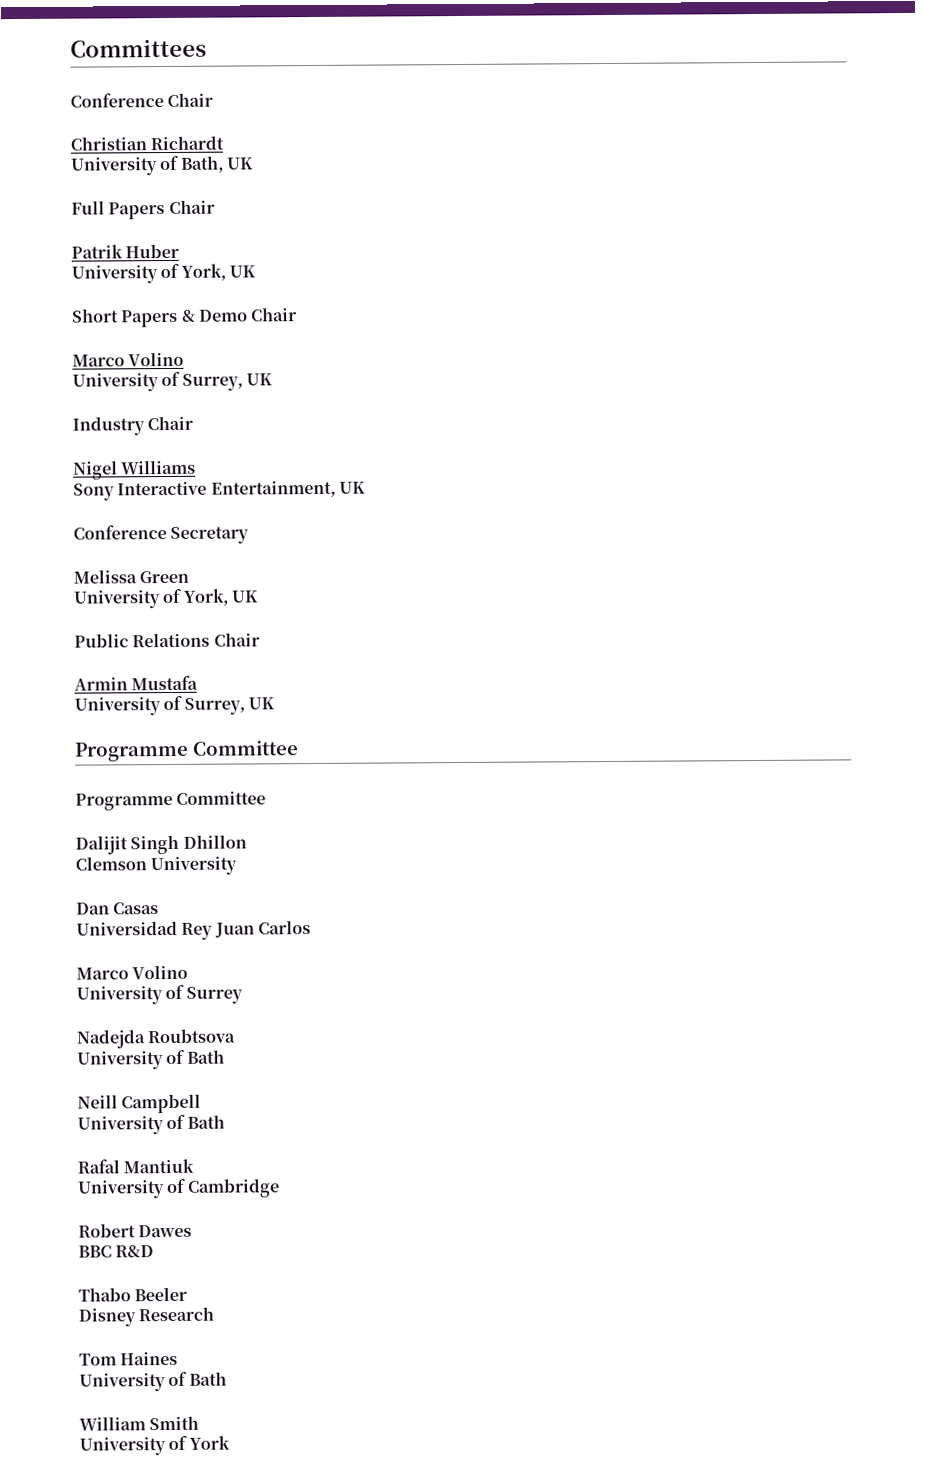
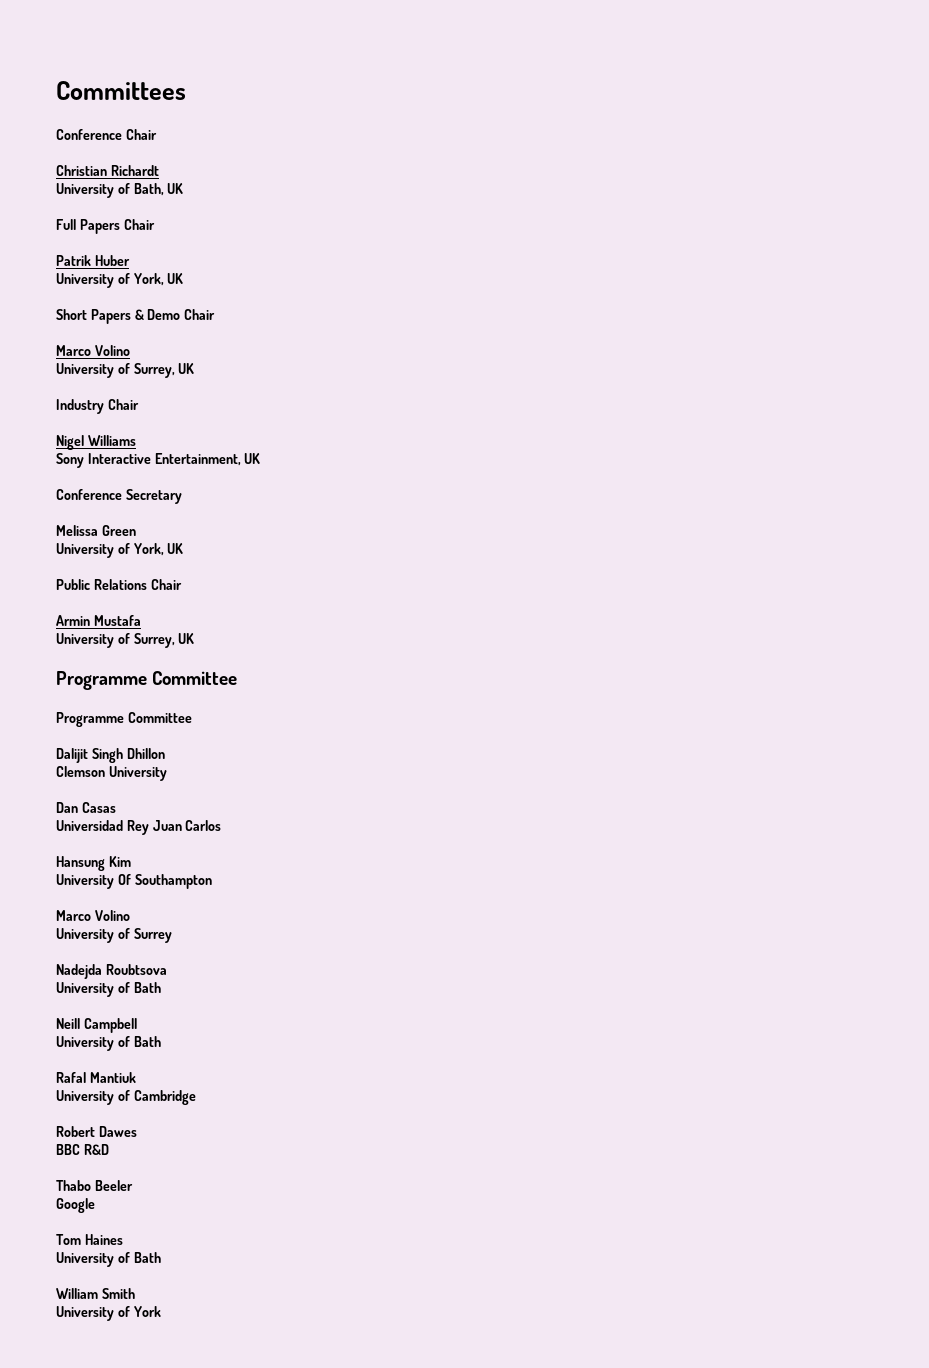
(311, 927) none -> [56,856,131,871] [56,874,212,889] // Hansung Kim // University Of Southampton
[78,1306,215,1327] Disney Research -> [56,1198,95,1213] Google

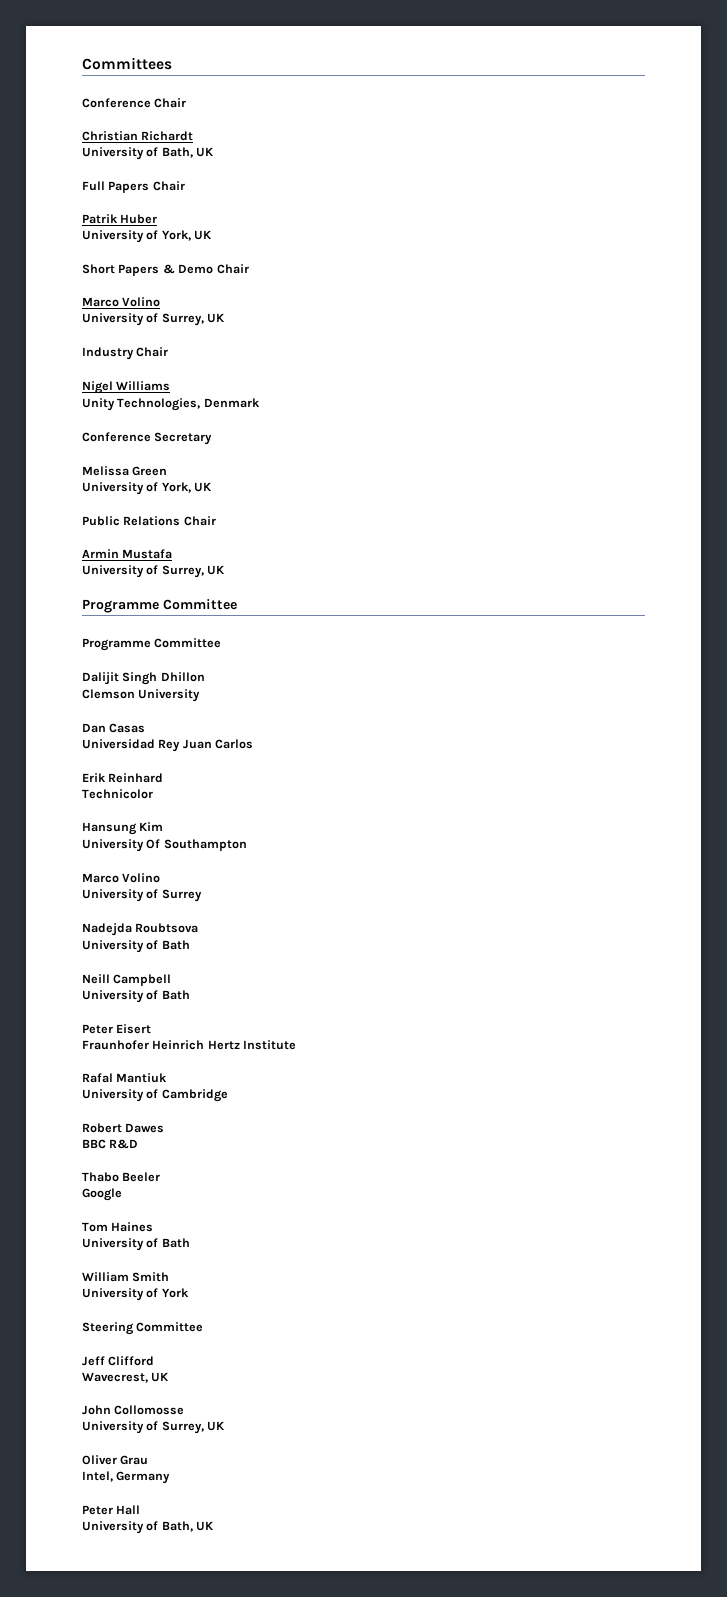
[56,453,261,468] Sony Interactive Entertainment, UK -> [82,398,260,411] Unity Technologies, Denmark
(222, 825) none -> [82,773,164,783] [82,789,153,799] // Erik Reinhard // Technicolor
(161, 1041) none -> [82,1024,152,1034] [82,1040,297,1050] // Peter Eisert // Fraunhofer Heinrich Hertz Institute
(161, 1311) none -> [82,1322,204,1335] [82,1356,155,1366] [82,1372,170,1383] [82,1405,185,1415] [82,1421,226,1434] [82,1455,149,1465] [82,1471,171,1484] [82,1505,141,1515] [82,1521,215,1534] // Steering Committee // Jeff Clifford // Wavecrest, UK // John Collomosse // University of Surrey, UK // Oliver Grau // Intel, Germany // Peter Hall // University of Bath, UK

